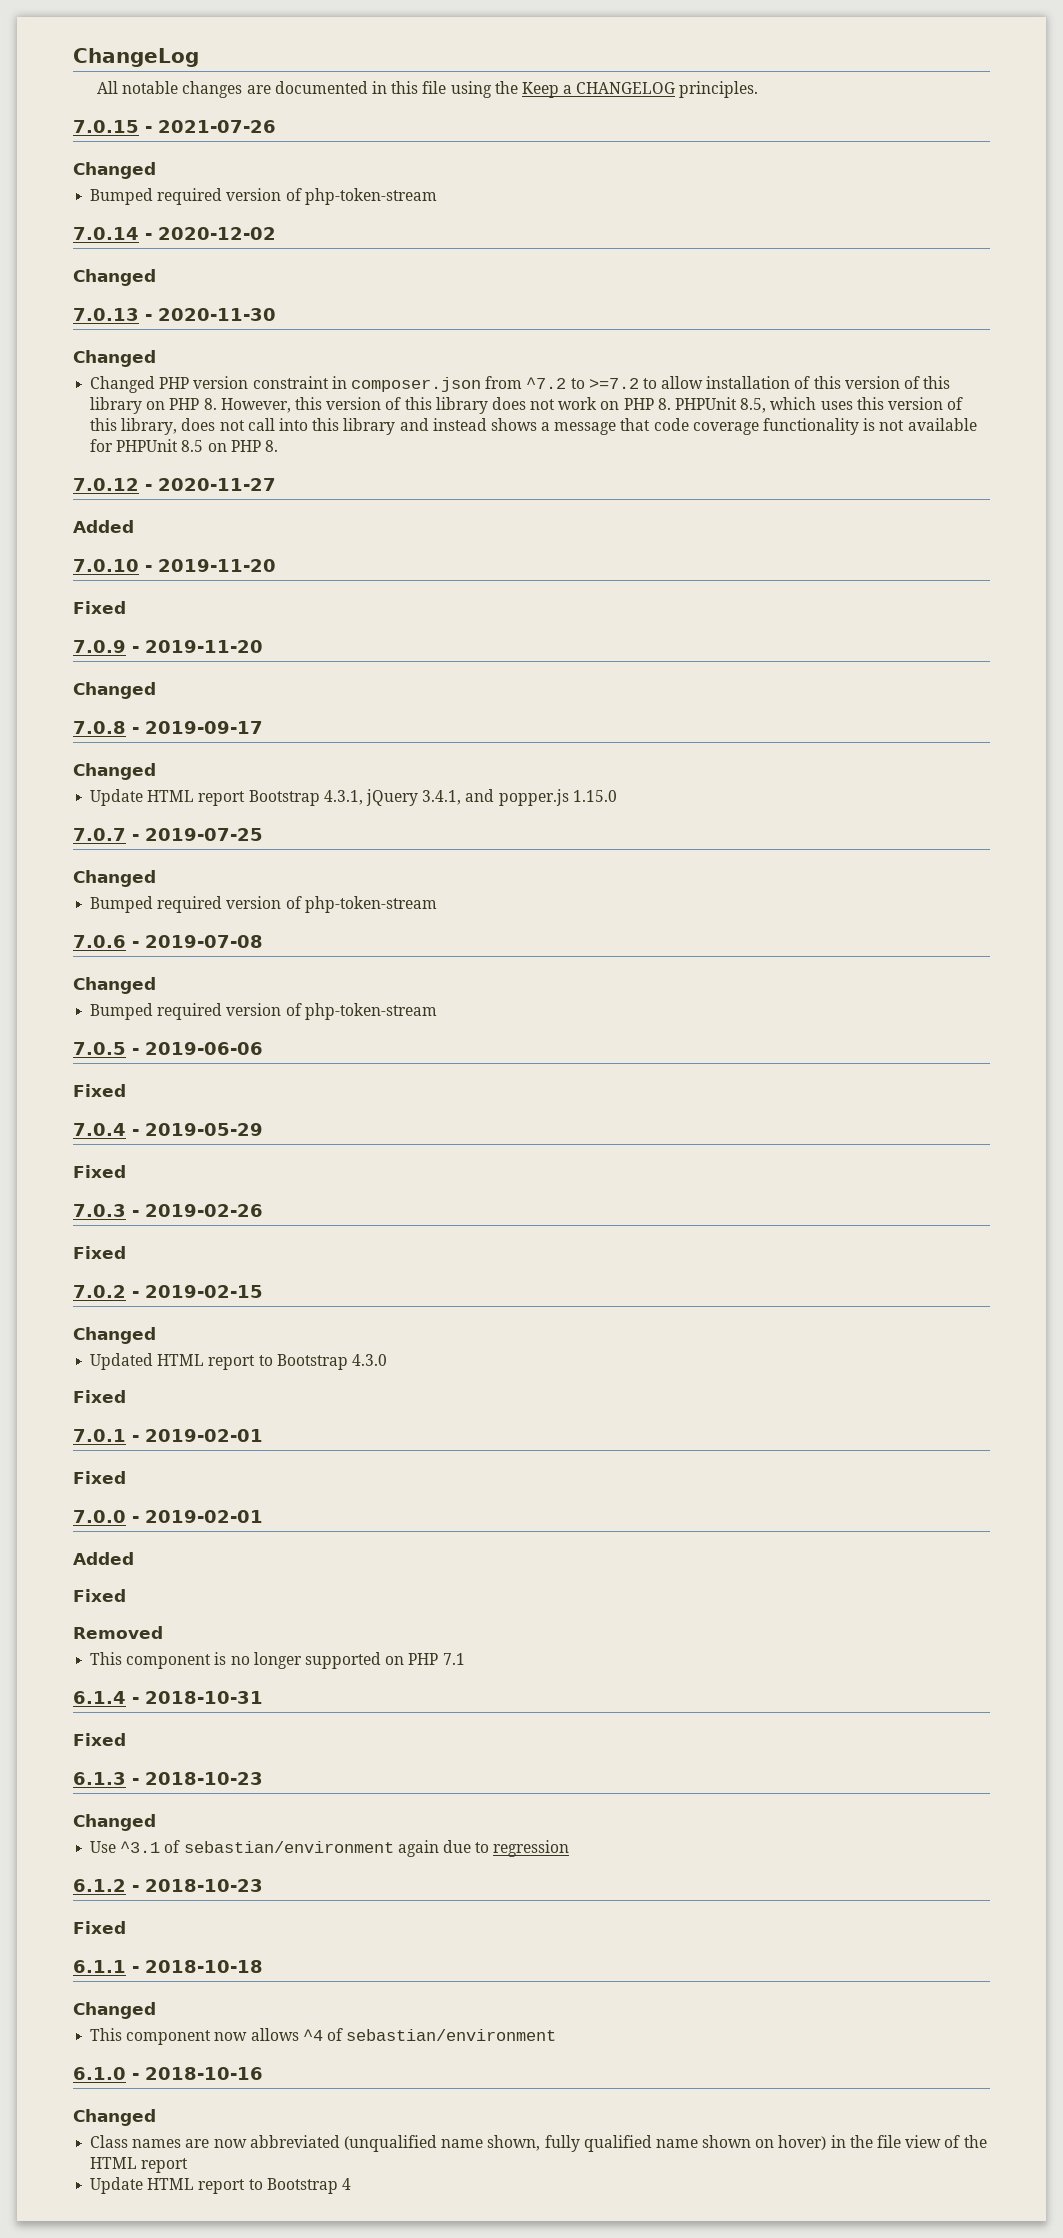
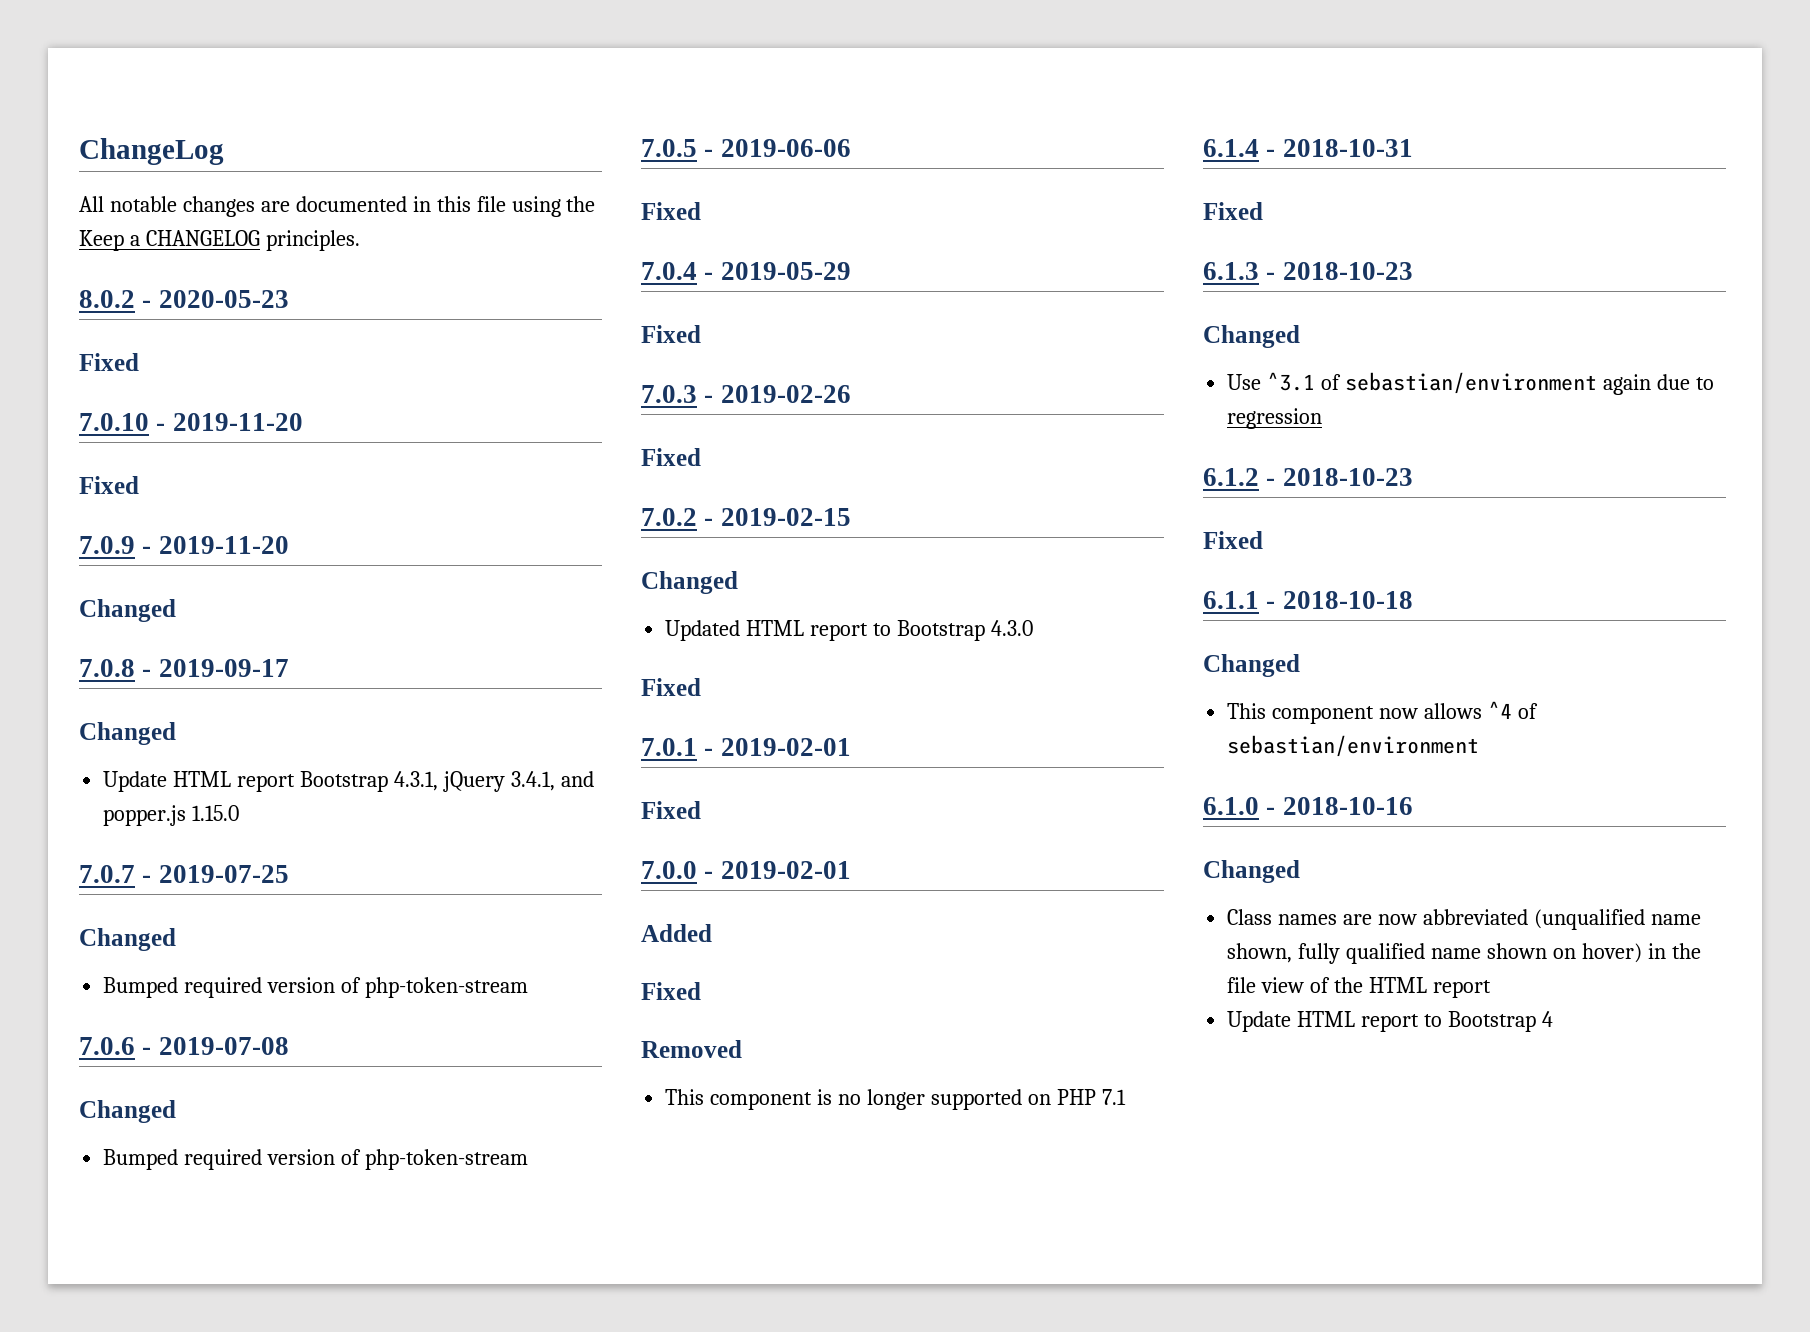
[73,120,276,133] [73,162,156,179] [90,188,437,205] [73,227,276,240] [73,269,156,286] [73,308,276,321] [73,350,156,367] [90,376,951,393] [90,397,964,414] [90,418,977,435] [90,439,278,452] [73,478,276,491] [73,520,134,533] 7.0.15 - 2021-07-26 // Changed // Bumped required version of php-token-stream // 7.0.14 - 2020-12-02 // Changed // 7.0.13 - 2020-11-30 // Changed // Changed PHP version constraint in composer.json from ^7.2 to >=7.2 to allow installation of this version of this library on PHP 8. However, this version of this library does not work on PHP 8. PHPUnit 8.5, which uses this version of this library, does not call into this library and instead shows a message that code coverage functionality is not available for PHPUnit 8.5 on PHP 8. // 7.0.12 - 2020-11-27 // Added -> [79,290,289,308] [79,353,139,371] 8.0.2 - 2020-05-23 // Fixed

